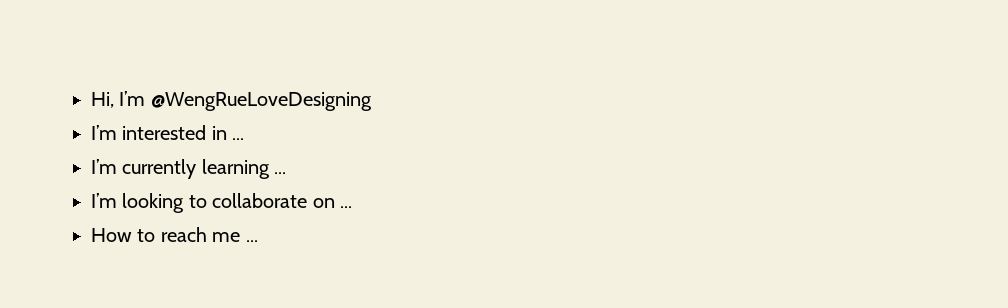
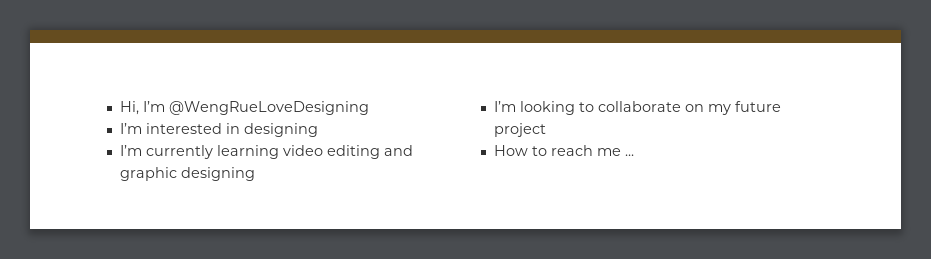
[232,138,245,140] ... -> [243,123,318,137] designing
[274,172,287,174] ... -> [282,145,413,159] [119,167,255,181] video editing and graphic designing
[340,206,352,208] ... -> [707,101,781,115] [493,123,546,137] my future project

